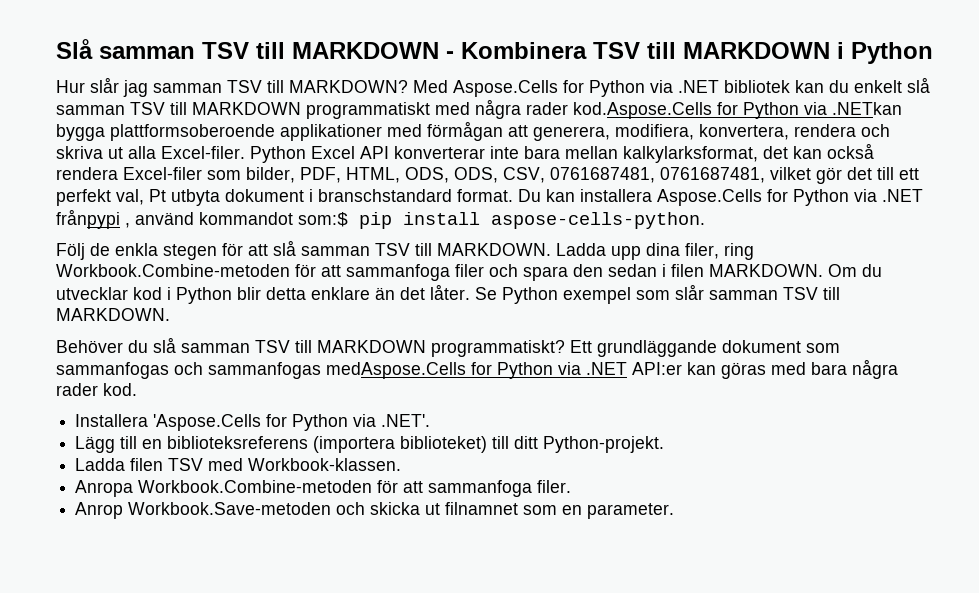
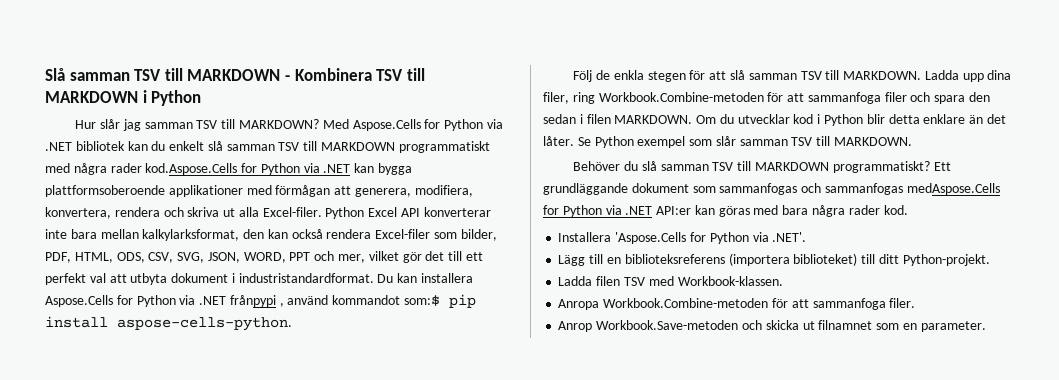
[832,102,902,115] .NETkan -> [323,163,375,173] .NET kan
[763,146,788,159] det -> [243,229,265,239] den
[454,167,765,183] ODS, CSV, 0761687481, 0761687481, -> [148,251,366,263] CSV, SVG, JSON, WORD, PPT och mer,
[116,189,166,205] val, Pt -> [89,273,127,283] val att
[318,189,513,202] branschstandard format. -> [238,273,374,283] industristandardformat.

